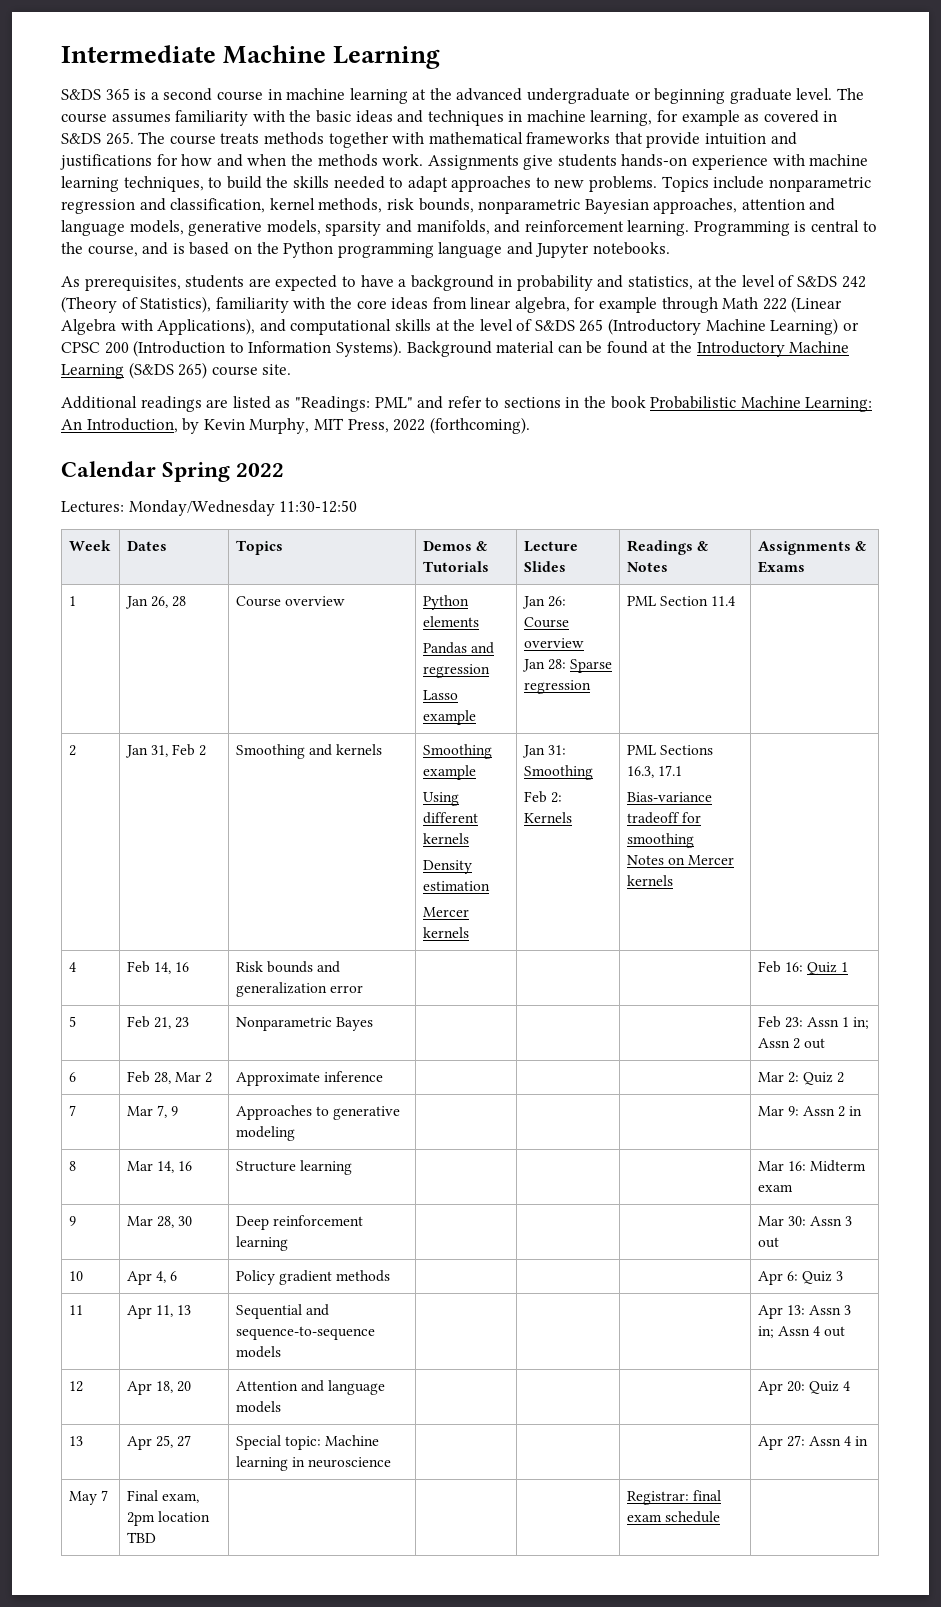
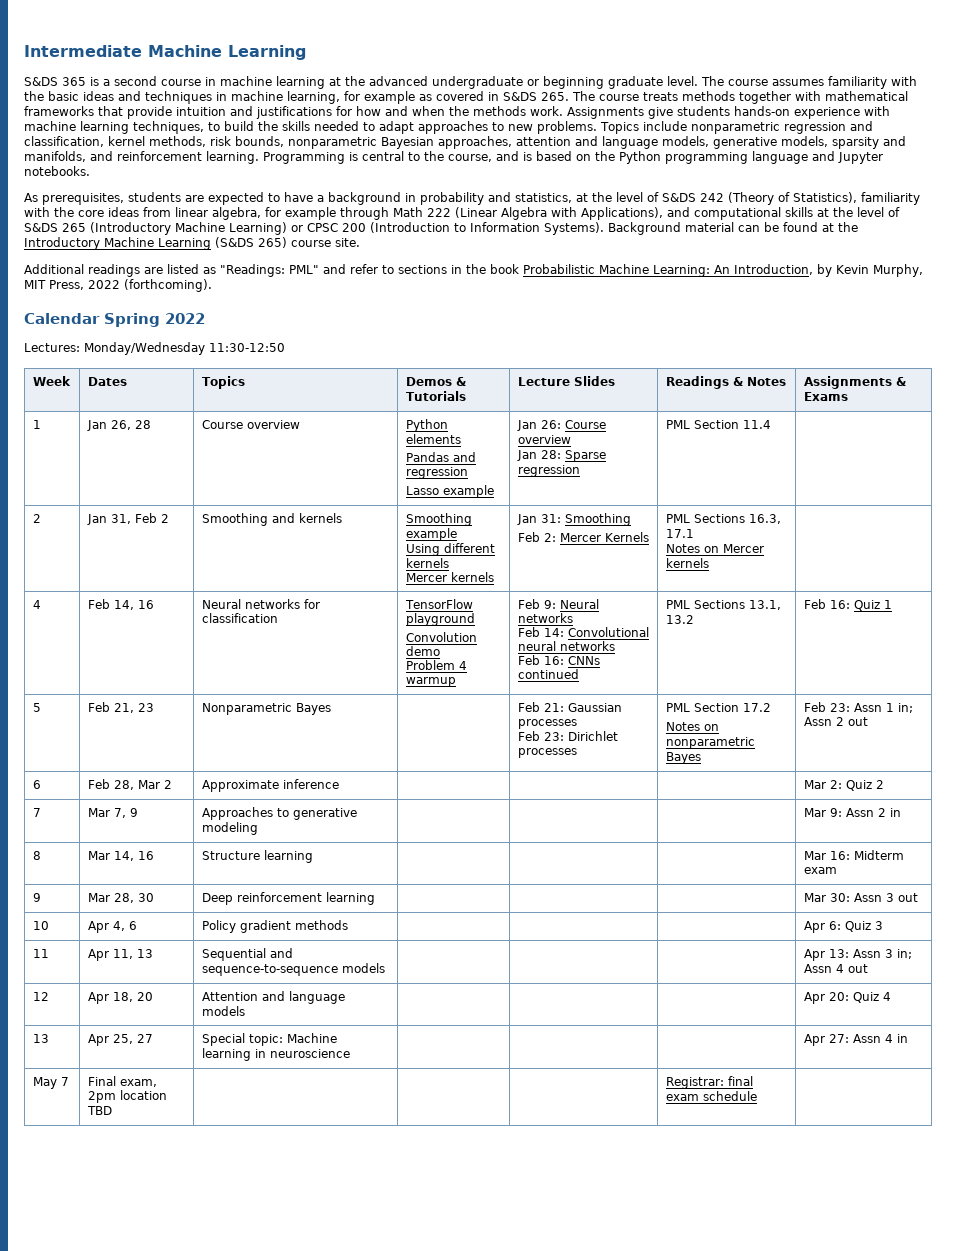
[422,860,472,874] [422,881,490,891] // Density estimation -> (449, 563) none
(562, 797) none -> [559,533,601,542] Mercer
[626,792,712,802] [626,812,701,824] [626,833,694,848] // Bias-variance tradeoff for smoothing -> (694, 533) none
[235,961,341,973] [235,982,363,997] Risk bounds and generalization error | | | -> [201,599,320,609] [201,613,278,623] [404,599,473,609] [405,613,475,626] [405,632,477,642] [405,646,440,656] [405,660,467,670] [405,677,456,687] [517,599,599,609] [517,613,573,623] [517,627,649,637] [517,641,615,651] [517,655,600,665] [517,669,579,679] [665,600,781,610] [665,615,694,624] Neural networks for classification | TensorFlow playground // Convolution demo // Problem 4 warmup | Feb 9: Neural networks // Feb 14: Convolutional neural networks // Feb 16: CNNs continued | PML Sections 13.1, 13.2
(373, 1024) | -> [517,702,622,712] [517,719,577,729] [517,731,618,741] [517,748,577,758] [665,703,771,712] [665,722,719,731] [665,737,755,749] [665,752,701,764] Feb 21: Gaussian processes // Feb 23: Dirichlet processes | PML Section 17.2 // Notes on nonparametric Bayes

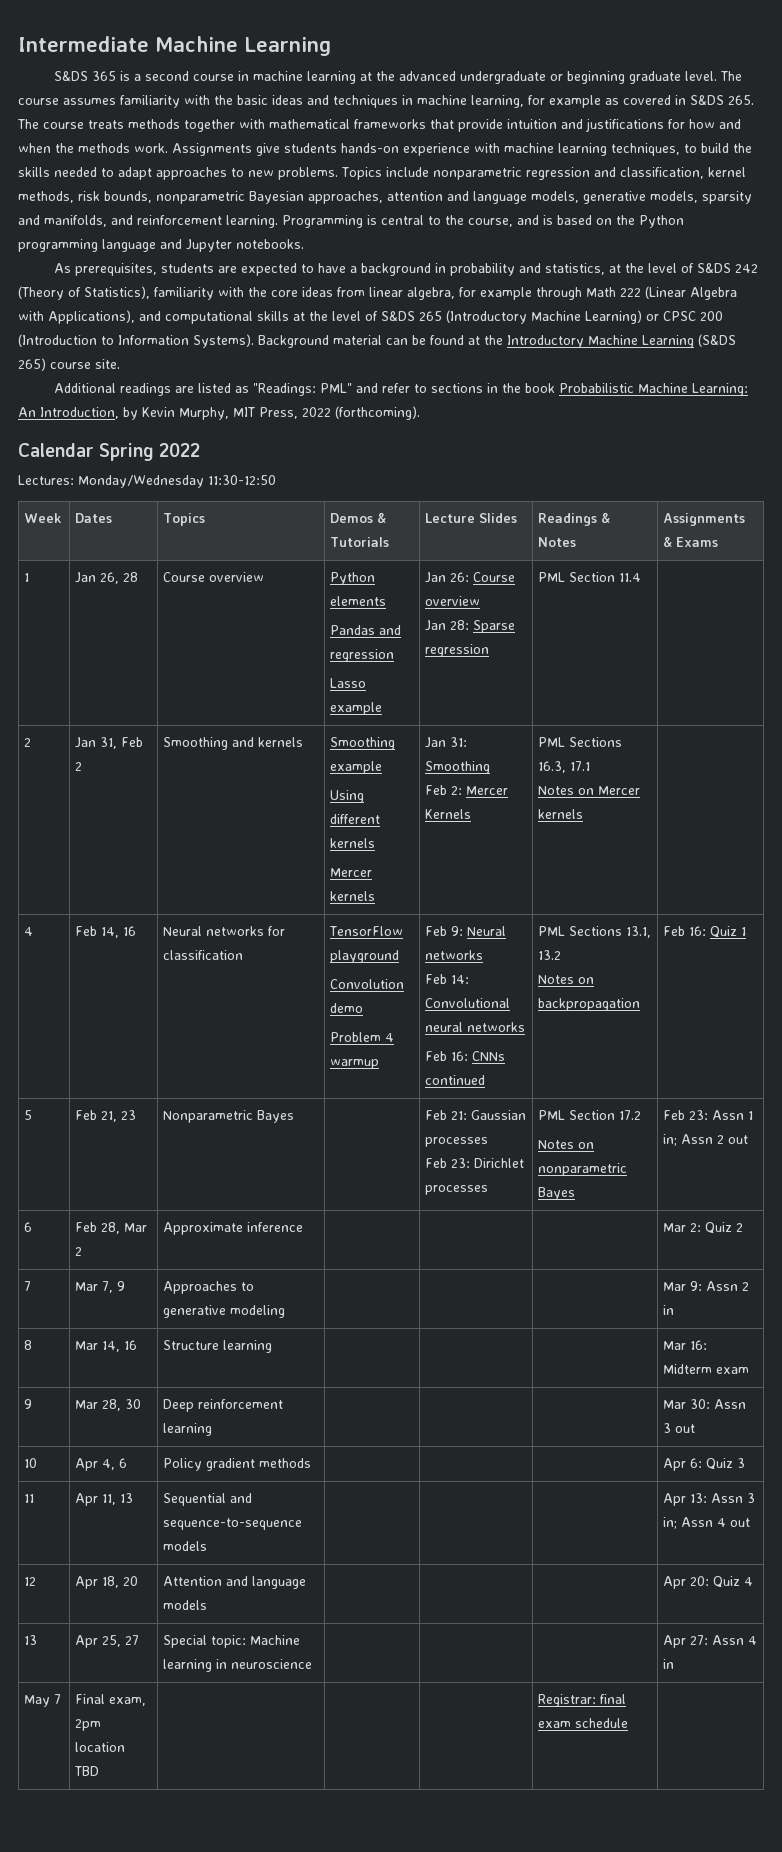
(694, 619) none -> [538,975,595,984] [538,998,641,1011] // Notes on backpropagation

